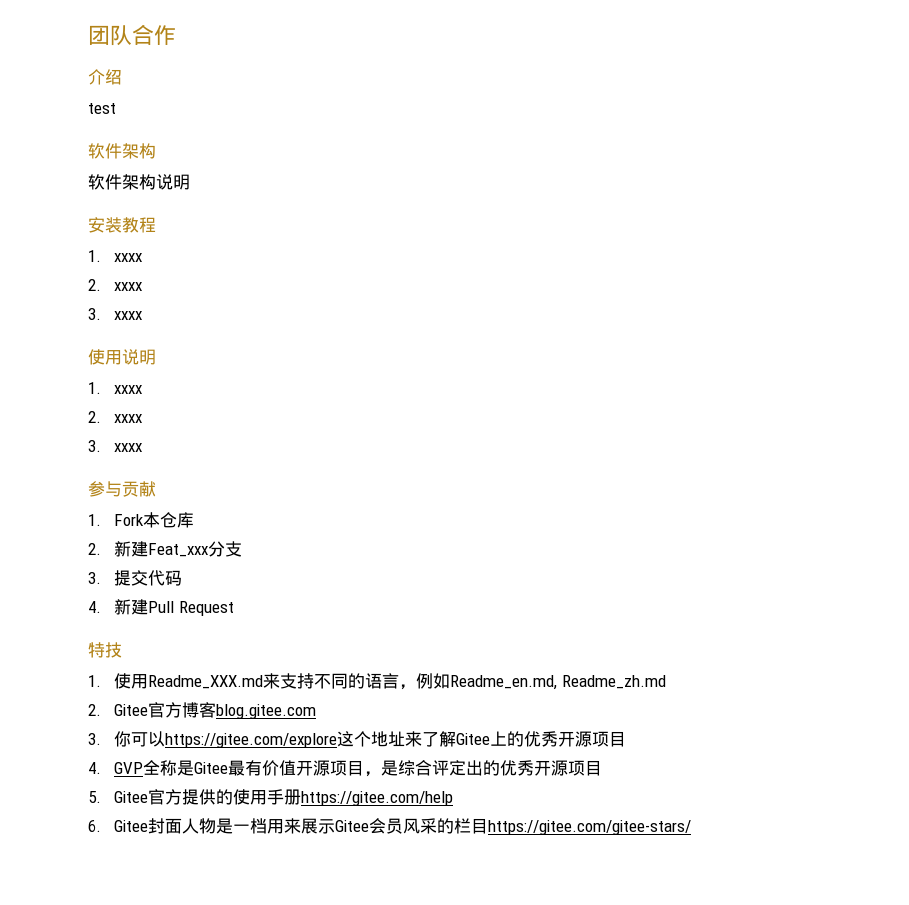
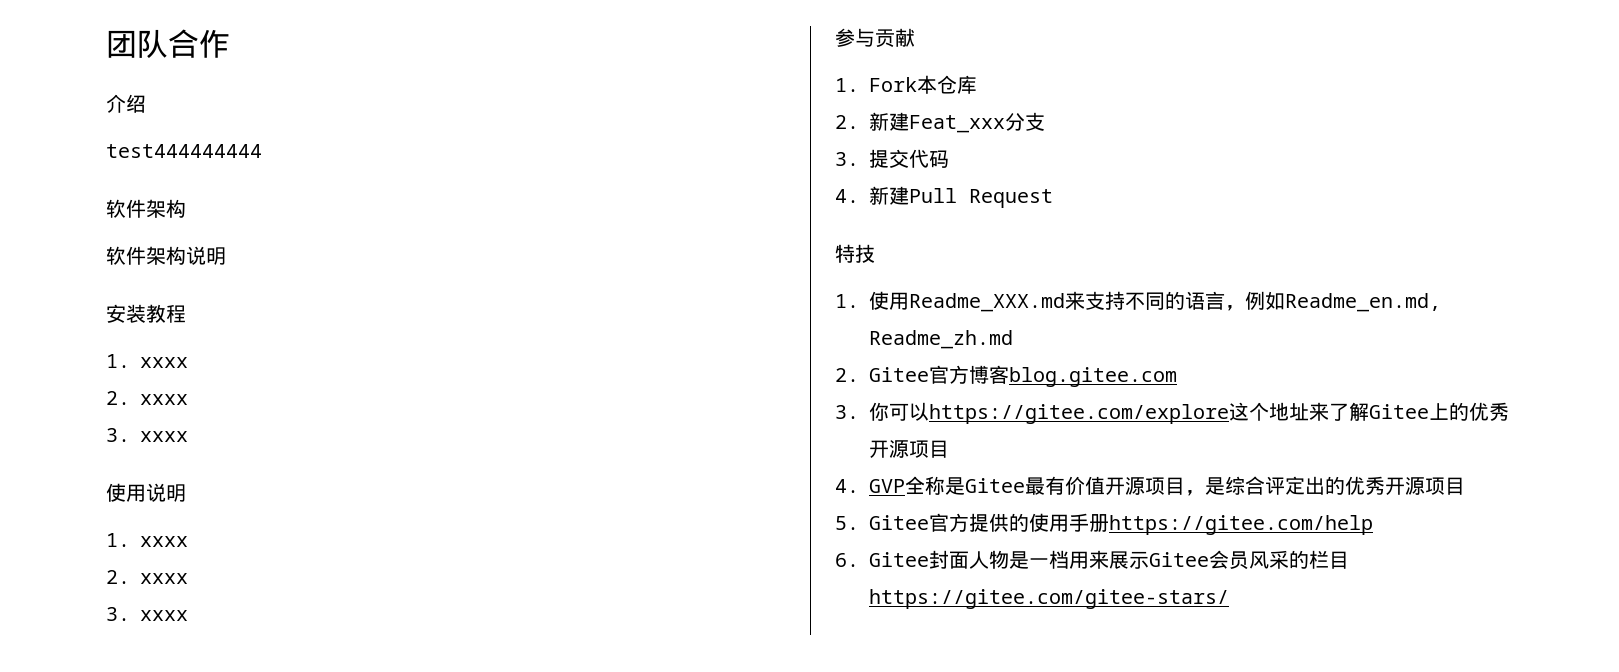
[88,103,116,114] test -> [106,144,262,158] test444444444

